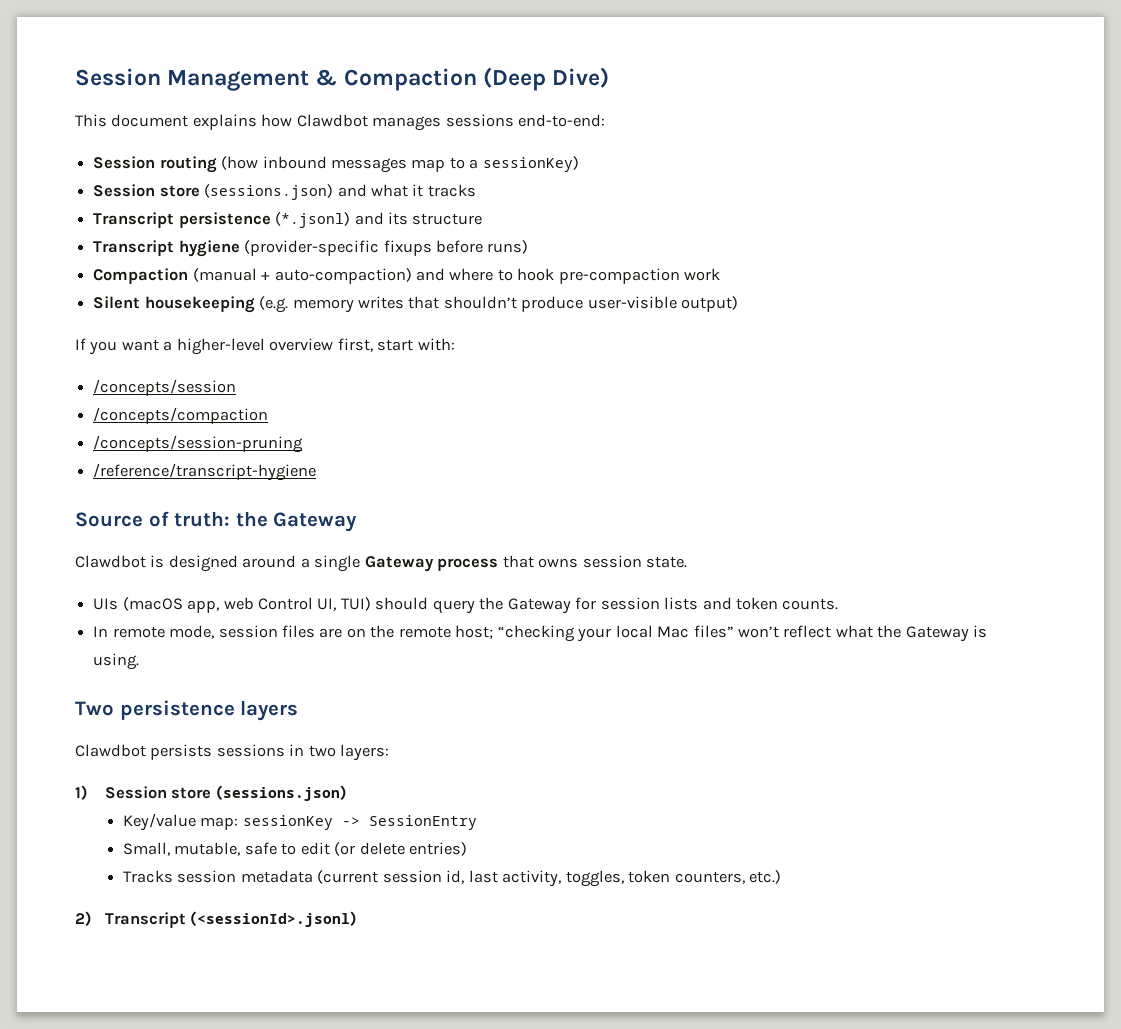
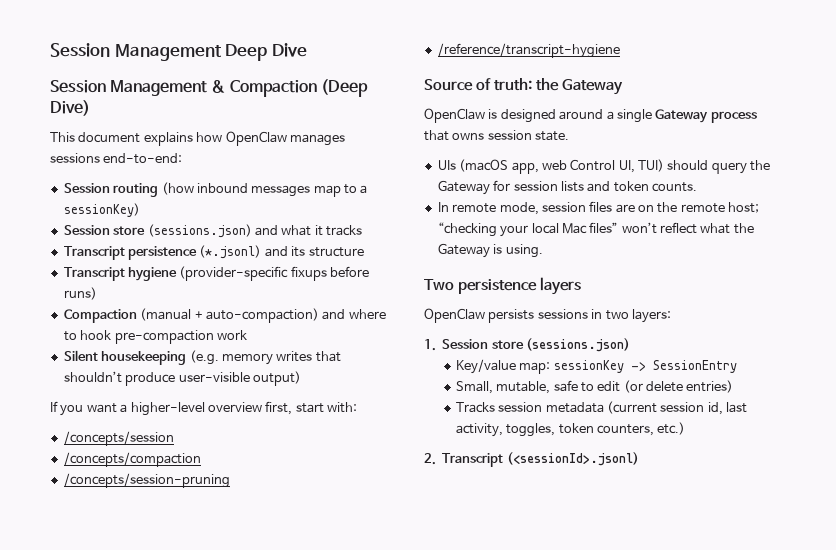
[75,68,310,91] Session Management -> [50,43,307,61] [50,80,208,96] Session Management Deep Dive // Session Management
[296,114,368,127] Clawdbot -> [225,131,287,146] OpenClaw
[75,555,146,568] Clawdbot -> [424,108,485,123] OpenClaw
[75,744,146,757] Clawdbot -> [424,308,485,323] OpenClaw
[75,785,88,800] 1) -> [424,339,436,351] 1.
[75,911,92,926] 2) -> [424,453,436,465] 2.

